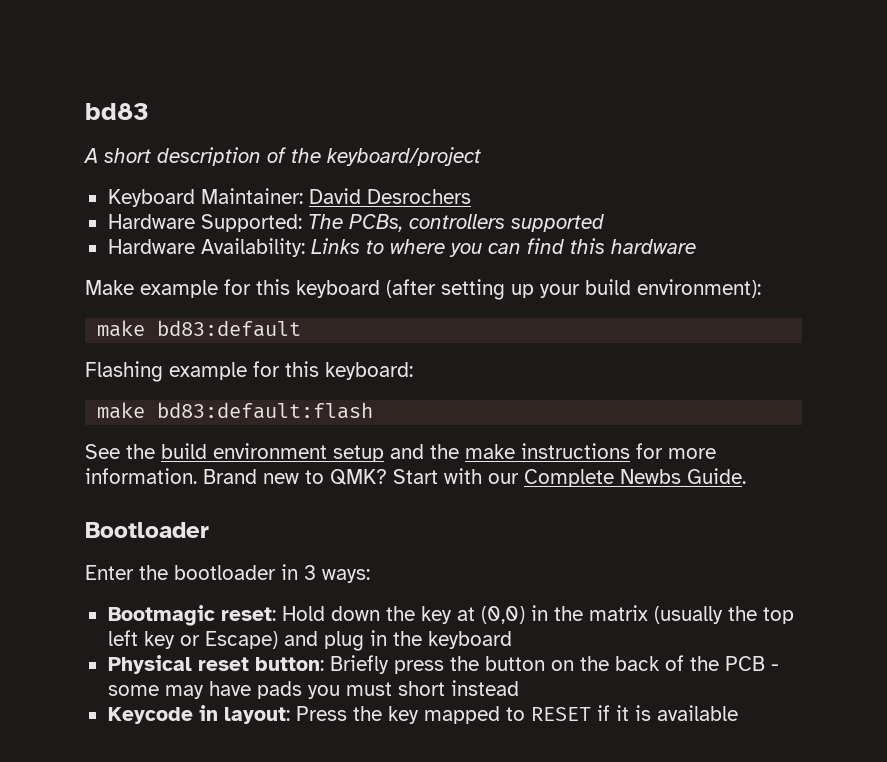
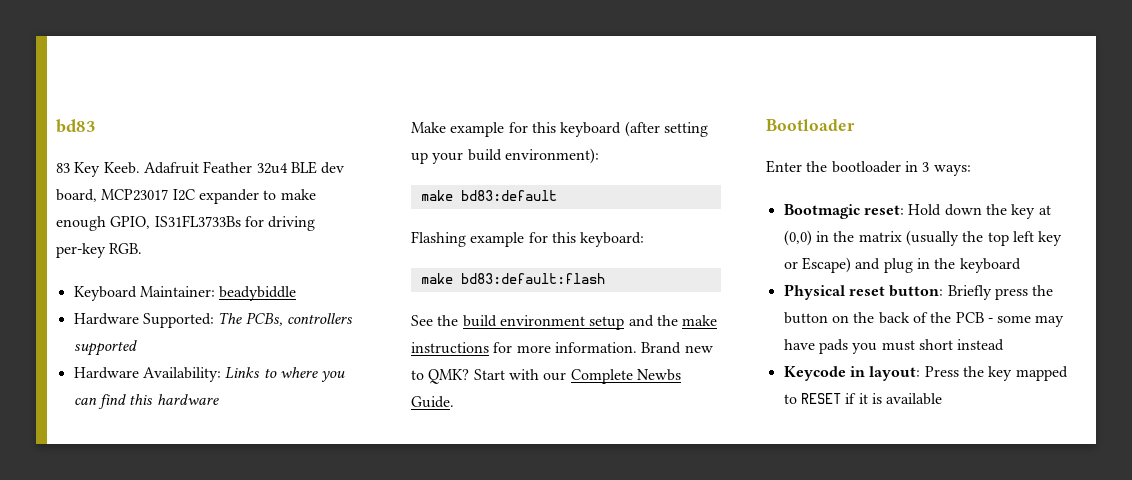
[83,147,481,166] A short description of the keyboard/project -> [56,161,345,177] [56,189,316,204] [56,215,316,231] [56,243,143,258] 83 Key Keeb. Adafruit Feather 32u4 BLE dev board, MCP23017 I2C expander to make enough GPIO, IS31FL3733Bs for driving per-key RGB.
[308,188,471,204] David Desrochers -> [219,286,297,301] beadybiddle

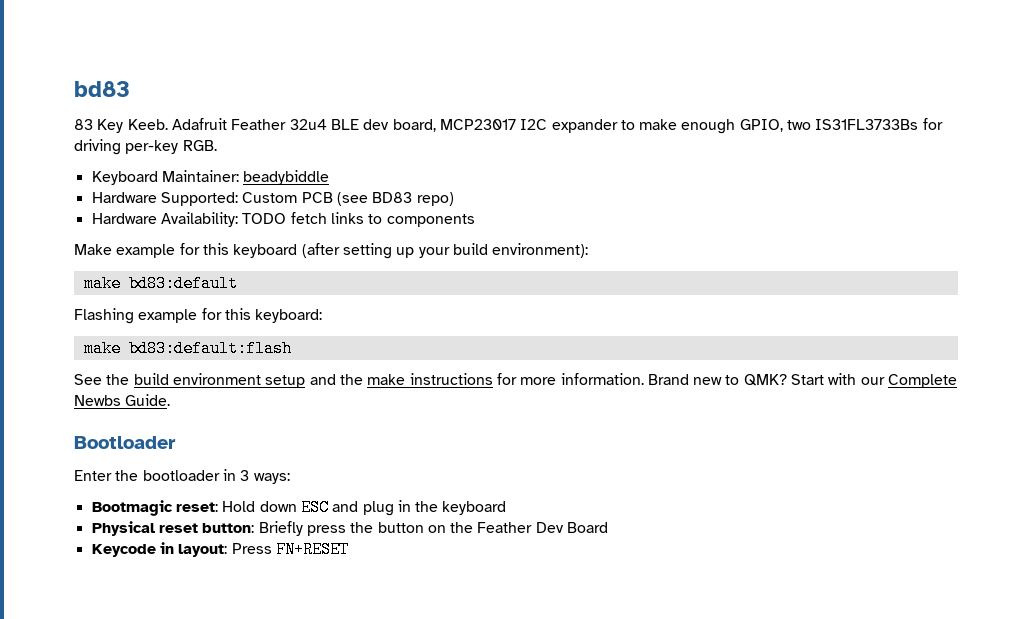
(151, 222) none -> [787,120,812,130] two
[218,312,353,326] [73,340,137,356] [73,367,346,382] [73,394,219,409] The PCBs, controllers supported // Hardware Availability: Links to where you can find this hardware -> [242,192,454,206] [91,212,475,227] Custom PCB (see BD83 repo) // Hardware Availability: TODO fetch links to components
[985,204,1051,219] [783,230,1063,246] [783,257,851,273] the key at (0,0) in the matrix (usually the top left key or Escape) -> [300,499,329,516] ESC
[878,312,1065,327] [783,339,1005,354] [783,366,1068,381] [783,393,943,405] back of the PCB - some may have pads you must short instead // Keycode in layout: Press the key mapped to RESET if it is available -> [477,522,609,533] [91,541,349,558] Feather Dev Board // Keycode in layout: Press FN+RESET

